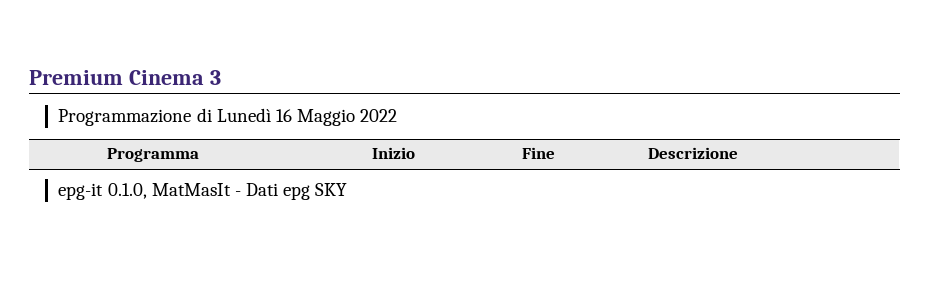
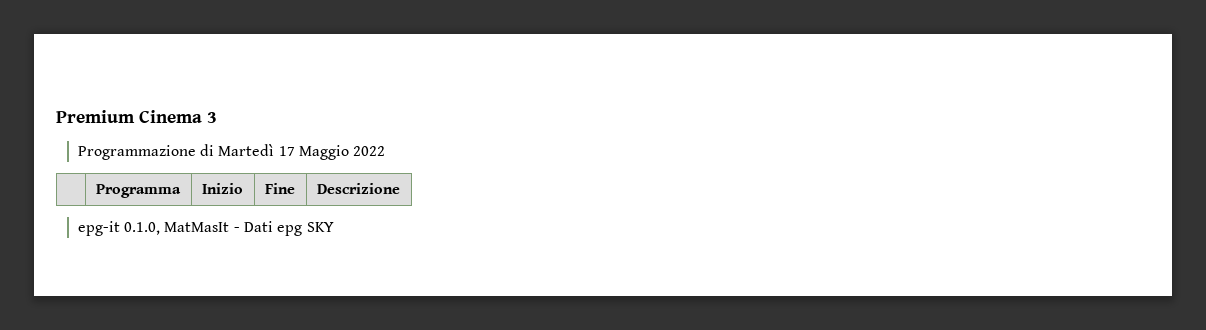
[216,108,292,122] Lunedì 16 -> [218,144,295,156] Martedì 17

